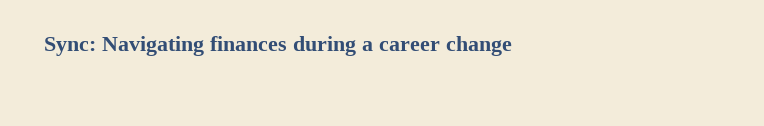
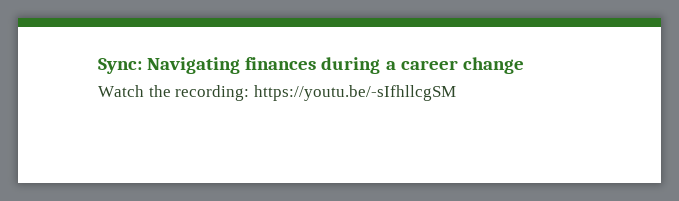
(512, 46) none -> [98,85,456,101] // Watch the recording: https://youtu.be/-sIfhllcgSM

